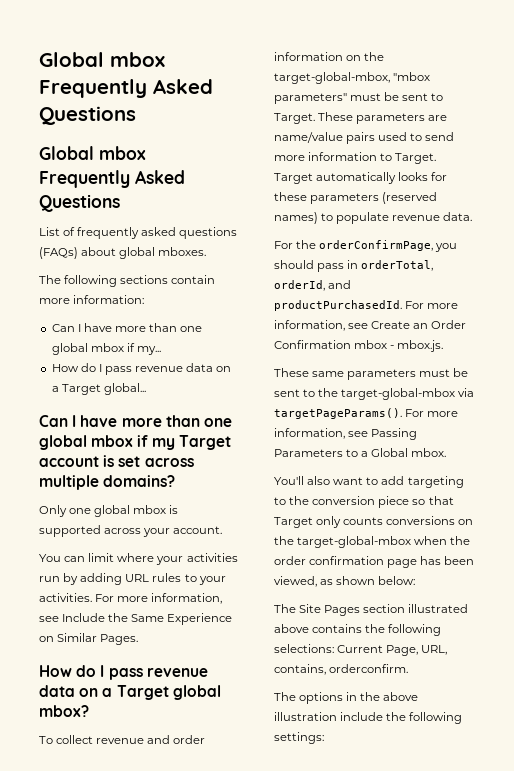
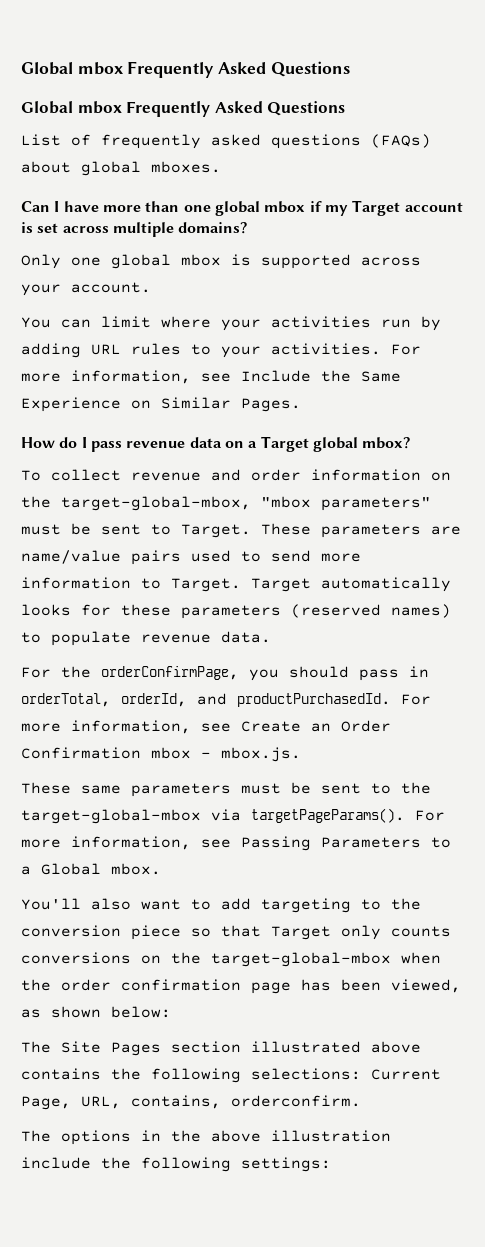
[39,275,216,287] [39,295,145,304] [51,323,203,332] [51,343,161,355] [51,363,232,375] [51,383,146,395] // The following sections contain more information: // Can I have more than one global mbox if my... // How do I pass revenue data on a Target global... -> (221, 167) none

